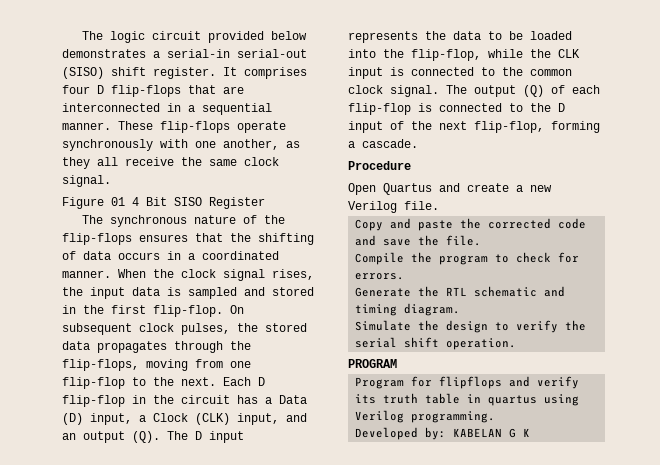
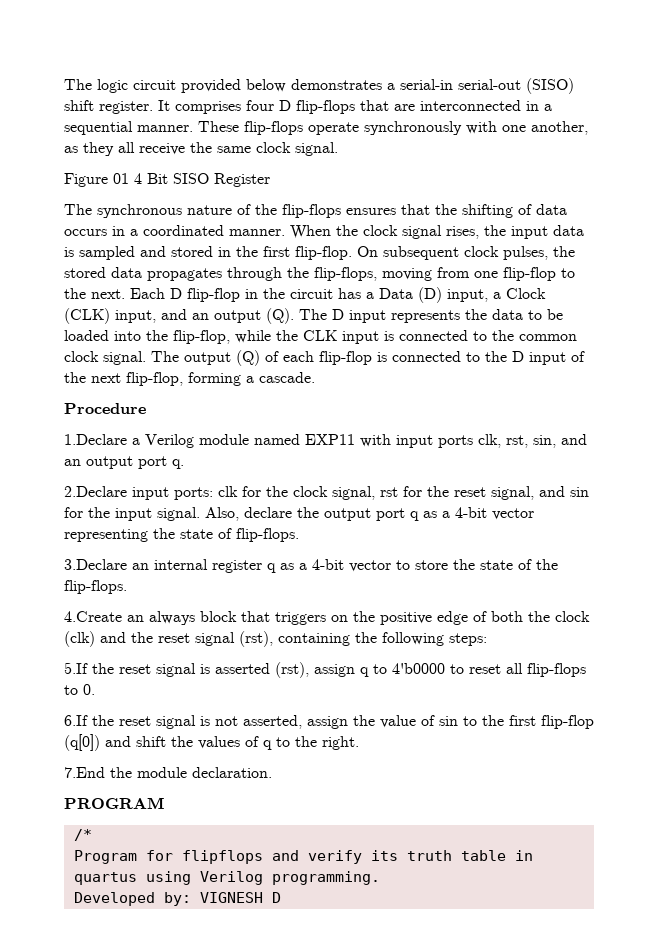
[348,183,552,195] [348,201,439,213] [355,218,587,231] [355,235,482,246] [355,252,580,265] [355,273,405,280] [355,286,566,297] [355,303,461,316] [355,320,587,333] [355,337,517,350] Open Quartus and create a new Verilog file. // Copy and paste the corrected code and save the file. // Compile the program to check for errors. // Generate the RTL schematic and timing diagram. // Simulate the design to verify the serial shift operation. -> [64,434,587,448] [64,456,184,469] [64,486,589,500] [64,507,534,521] [64,528,299,542] [64,559,558,573] [64,580,127,594] [64,611,590,625] [64,631,487,647] [64,662,586,678] [64,684,95,695] [64,715,594,729] [64,734,359,751] [64,767,272,778] 1.Declare a Verilog module named EXP11 with input ports clk, rst, sin, and an output port q. // 2.Declare input ports: clk for the clock signal, rst for the reset signal, and sin for the input signal. Also, declare the output port q as a 4-bit vector representing the state of flip-flops. // 3.Declare an internal register q as a 4-bit vector to store the state of the flip-flops. // 4.Create an always block that triggers on the positive edge of both the clock (clk) and the reset signal (rst), containing the following steps: // 5.If the reset signal is asserted (rst), assign q to 4'b0000 to reset all flip-flops to 0. // 6.If the reset signal is not asserted, assign the value of sin to the first flip-flop (q[0]) and shift the values of q to the right. // 7.End the module declaration.
(397, 363) none -> [73,829,92,841] // /*
[453,428,531,438] KABELAN G K -> [199,892,281,903] VIGNESH D

